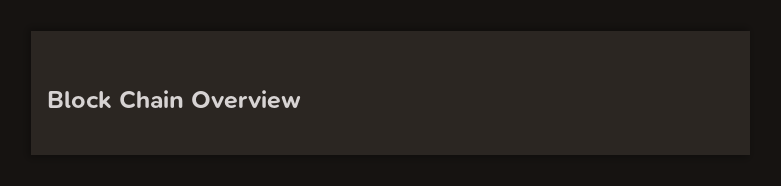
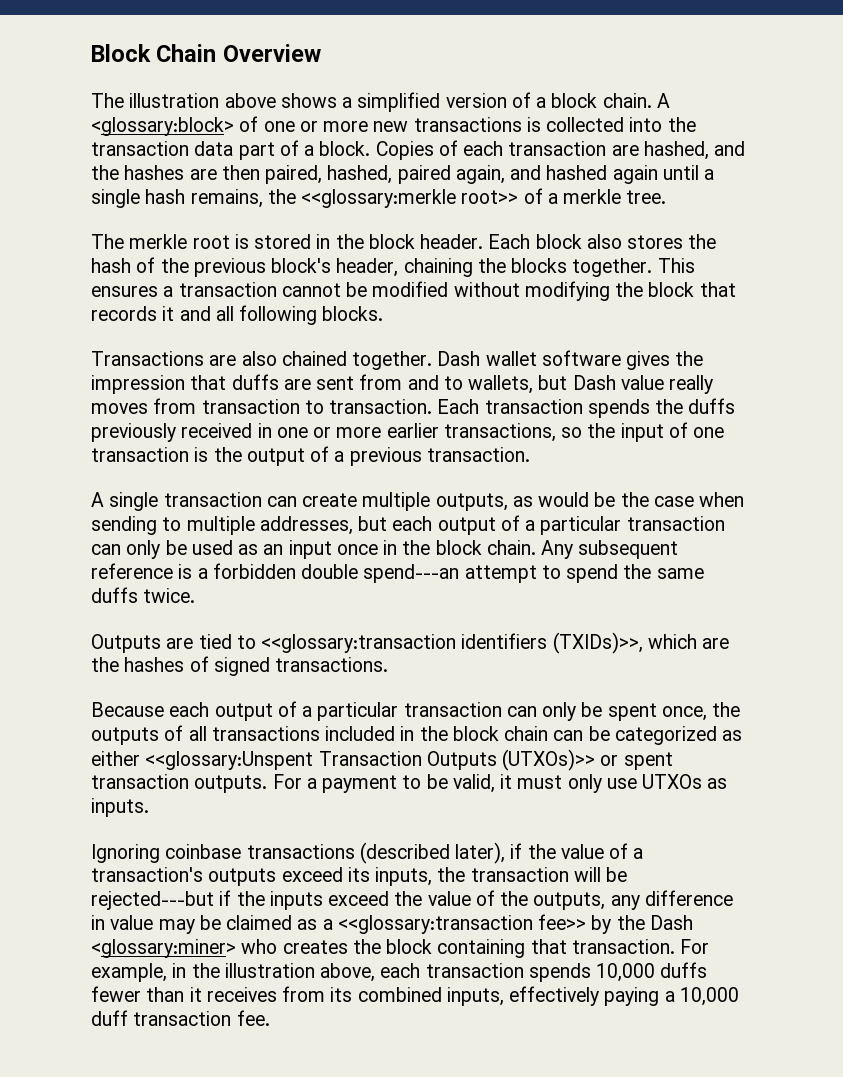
(301, 99) none -> [91,92,670,112] [91,116,696,136] [91,140,746,160] [91,165,715,184] [91,188,667,208] [91,234,717,249] [91,257,695,277] [91,281,736,301] [91,305,384,325] [91,350,704,370] [91,374,714,394] [91,398,736,418] [91,422,725,442] [91,446,530,466] [91,492,745,511] [91,515,725,535] [91,540,679,559] [91,563,704,583] [91,587,196,603] [91,632,730,654] [91,656,389,676] [91,701,741,721] [91,725,743,745] [91,749,673,771] [91,774,728,793] [91,798,149,817] [91,842,644,864] [91,867,628,886] [91,890,733,910] [91,914,693,934] [91,939,710,958] [91,962,708,982] [91,986,739,1006] [91,1010,270,1026] // The illustration above shows a simplified version of a block chain. A <glossary:block> of one or more new transactions is collected into the transaction data part of a block. Copies of each transaction are hashed, and the hashes are then paired, hashed, paired again, and hashed again until a single hash remains, the <<glossary:merkle root>> of a merkle tree. // The merkle root is stored in the block header. Each block also stores the hash of the previous block's header, chaining the blocks together. This ensures a transaction cannot be modified without modifying the block that records it and all following blocks. // Transactions are also chained together. Dash wallet software gives the impression that duffs are sent from and to wallets, but Dash value really moves from transaction to transaction. Each transaction spends the duffs previously received in one or more earlier transactions, so the input of one transaction is the output of a previous transaction. // A single transaction can create multiple outputs, as would be the case when sending to multiple addresses, but each output of a particular transaction can only be used as an input once in the block chain. Any subsequent reference is a forbidden double spend---an attempt to spend the same duffs twice. // Outputs are tied to <<glossary:transaction identifiers (TXIDs)>>, which are the hashes of signed transactions. // Because each output of a particular transaction can only be spent once, the outputs of all transactions included in the block chain can be categorized as either <<glossary:Unspent Transaction Outputs (UTXOs)>> or spent transaction outputs. For a payment to be valid, it must only use UTXOs as inputs. // Ignoring coinbase transactions (described later), if the value of a transaction's outputs exceed its inputs, the transaction will be rejected---but if the inputs exceed the value of the outputs, any difference in value may be claimed as a <<glossary:transaction fee>> by the Dash <glossary:miner> who creates the block containing that transaction. For example, in the illustration above, each transaction spends 10,000 duffs fewer than it receives from its combined inputs, effectively paying a 10,000 duff transaction fee.

